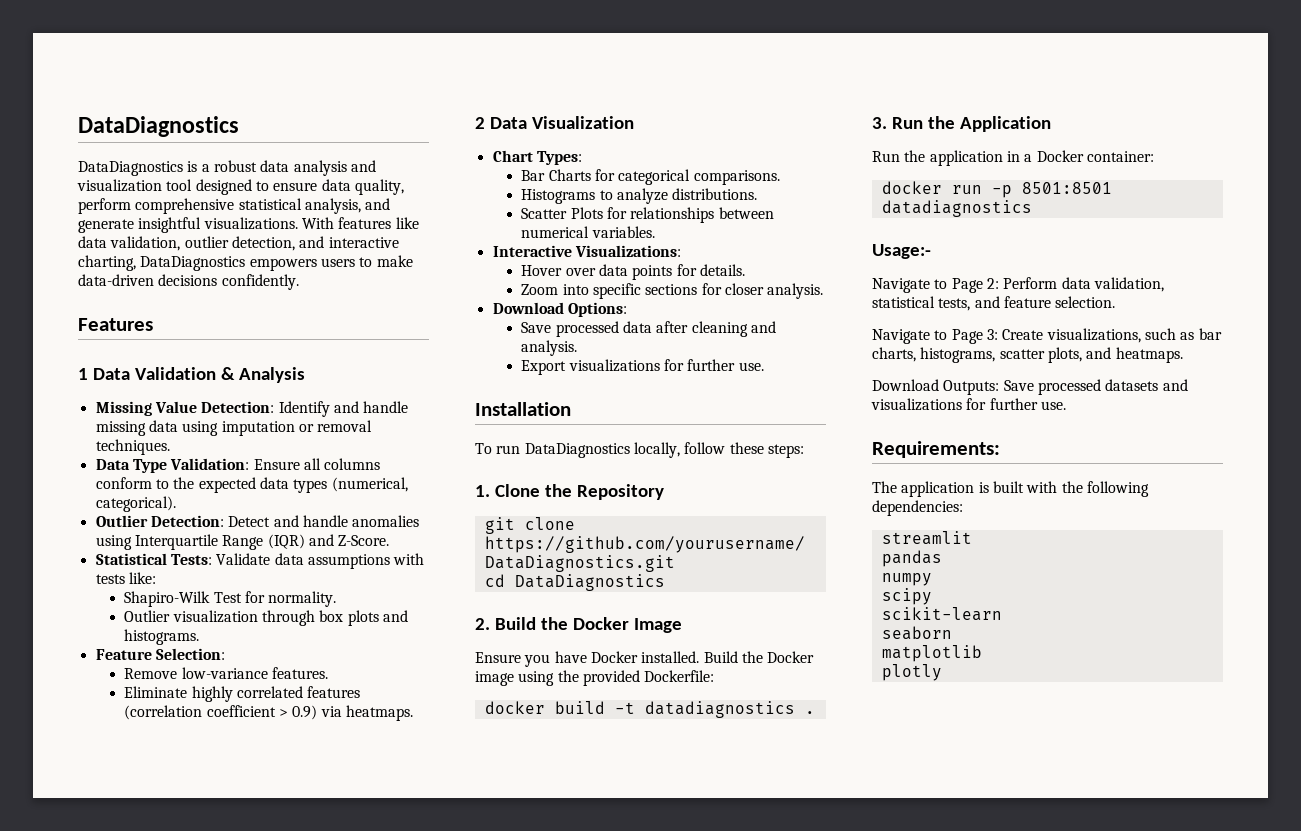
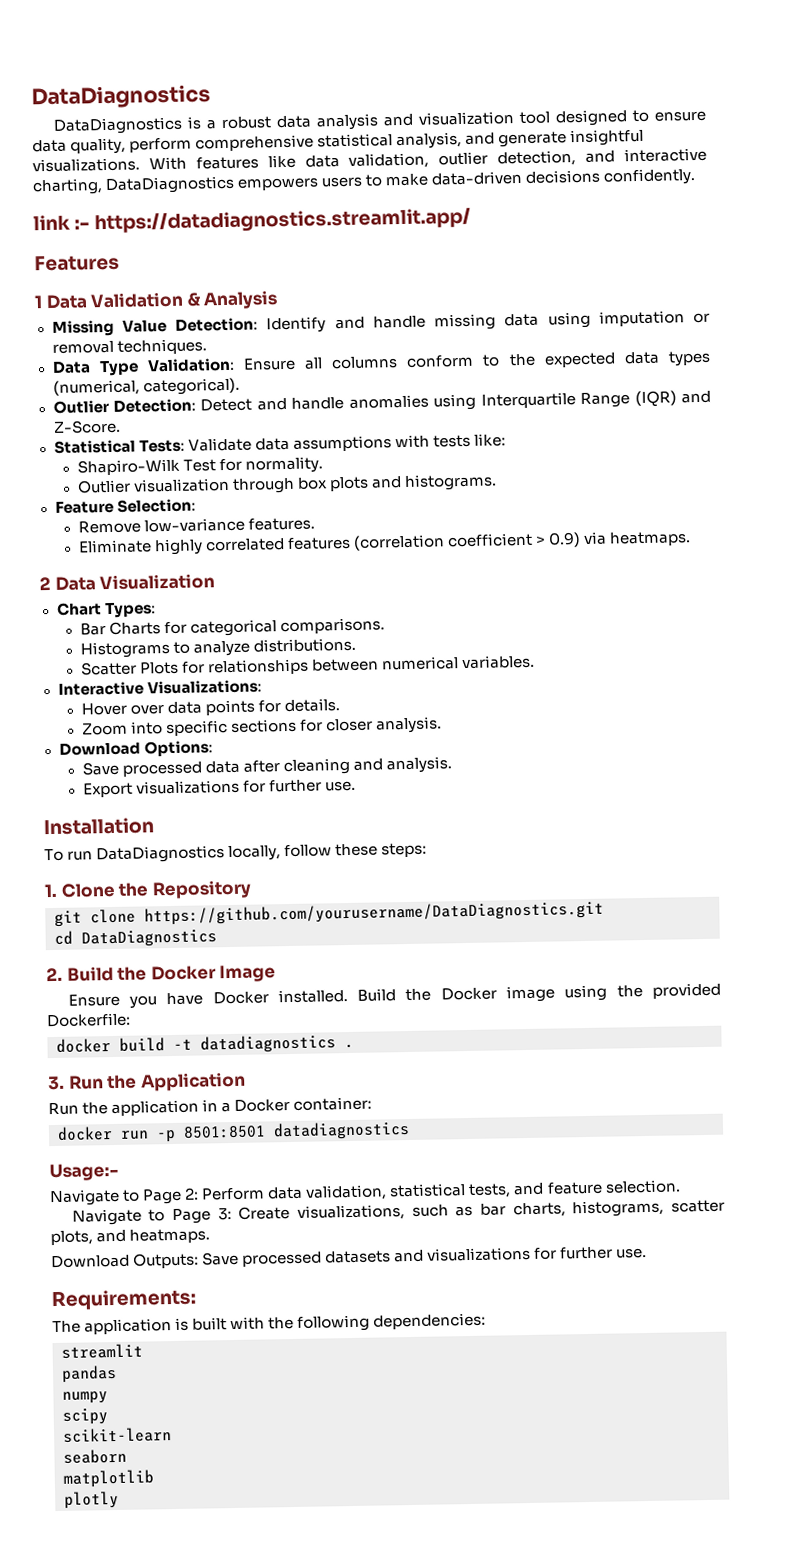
(299, 282) none -> [33,207,472,235] // link :- https://datadiagnostics.streamlit.app/

